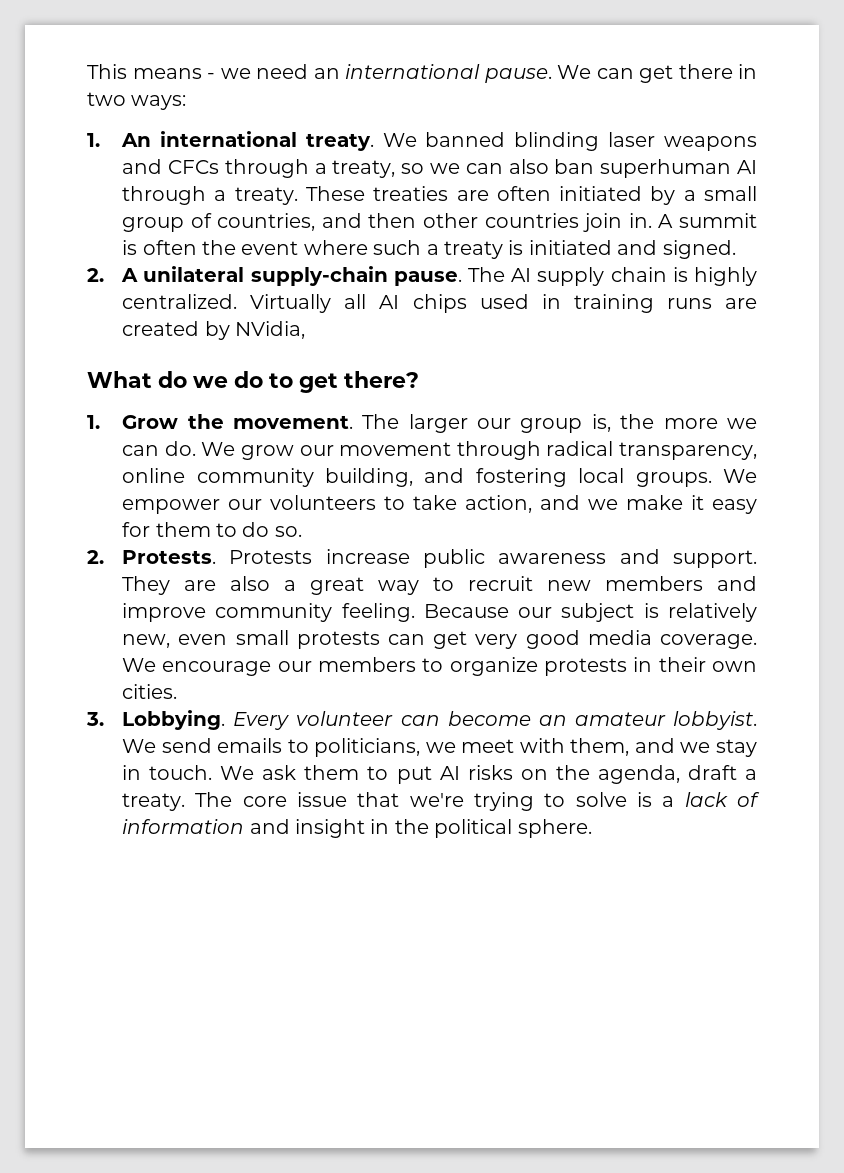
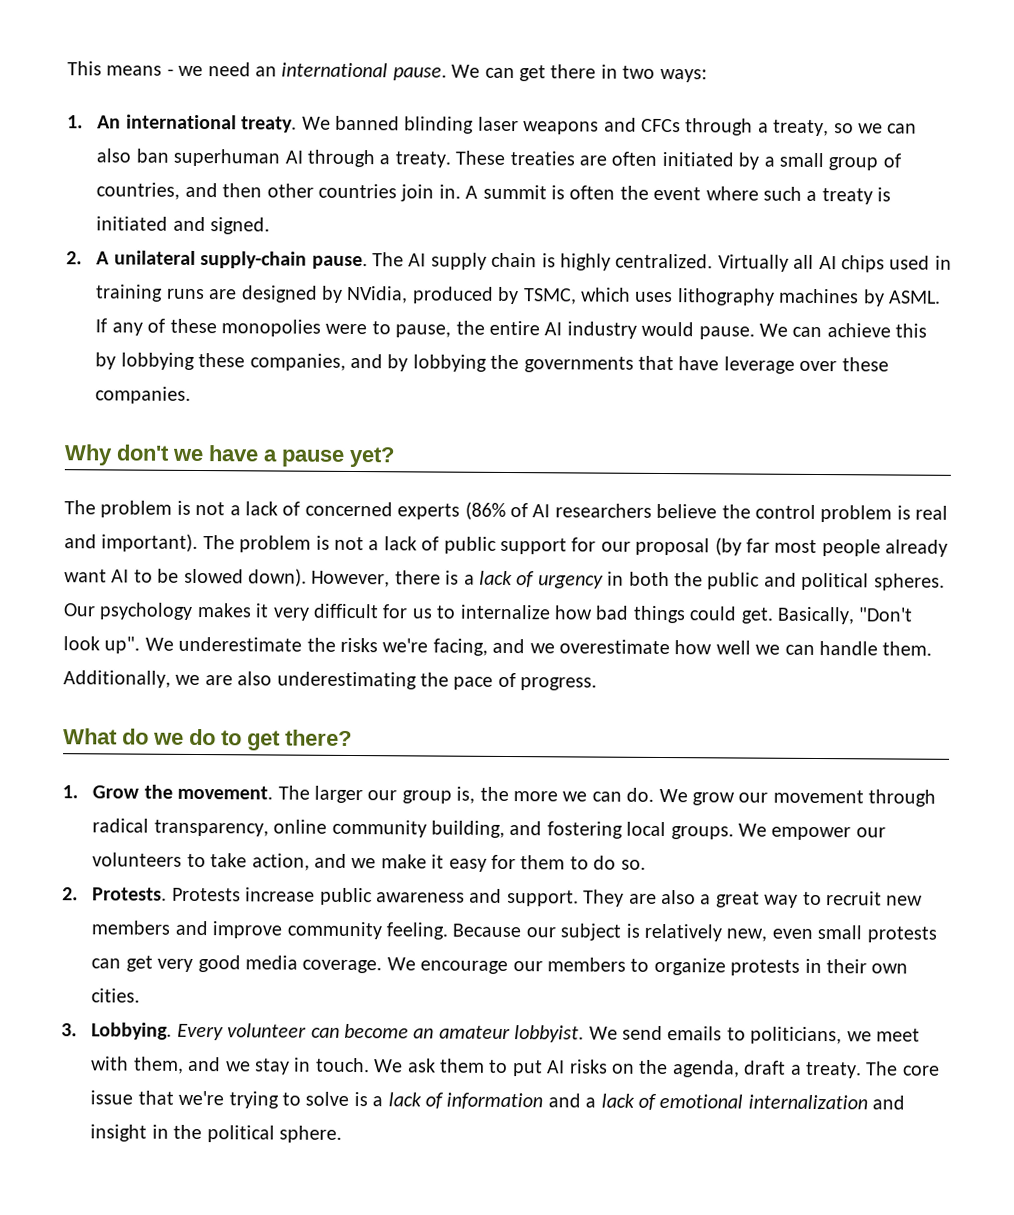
[122,321,200,336] created -> [240,285,318,303] designed
(305, 330) none -> [411,286,941,307] [95,318,928,340] [95,352,889,374] [95,386,192,404] [64,444,395,468] [64,500,949,523] [64,533,949,557] [64,568,945,591] [63,602,914,625] [63,636,933,656] [63,670,598,691] produced by TSMC, which uses lithography machines by ASML. If any of these monopolies were to pause, the entire AI industry would pause. We can achieve this by lobbying these companies, and by lobbying the governments that have leverage over these companies. // Why don't we have a pause yet? // The problem is not a lack of concerned experts (86% of AI researchers believe the control problem is real and important). The problem is not a lack of public support for our proposal (by far most people already want AI to be slowed down). However, there is a lack of urgency in both the public and political spheres. Our psychology makes it very difficult for us to internalize how bad things could get. Basically, "Don't look up". We underestimate the risks we're facing, and we overestimate how well we can handle them. Additionally, we are also underestimating the pace of progress.
(290, 826) none -> [585,1093,906,1110] a lack of emotional internalization and

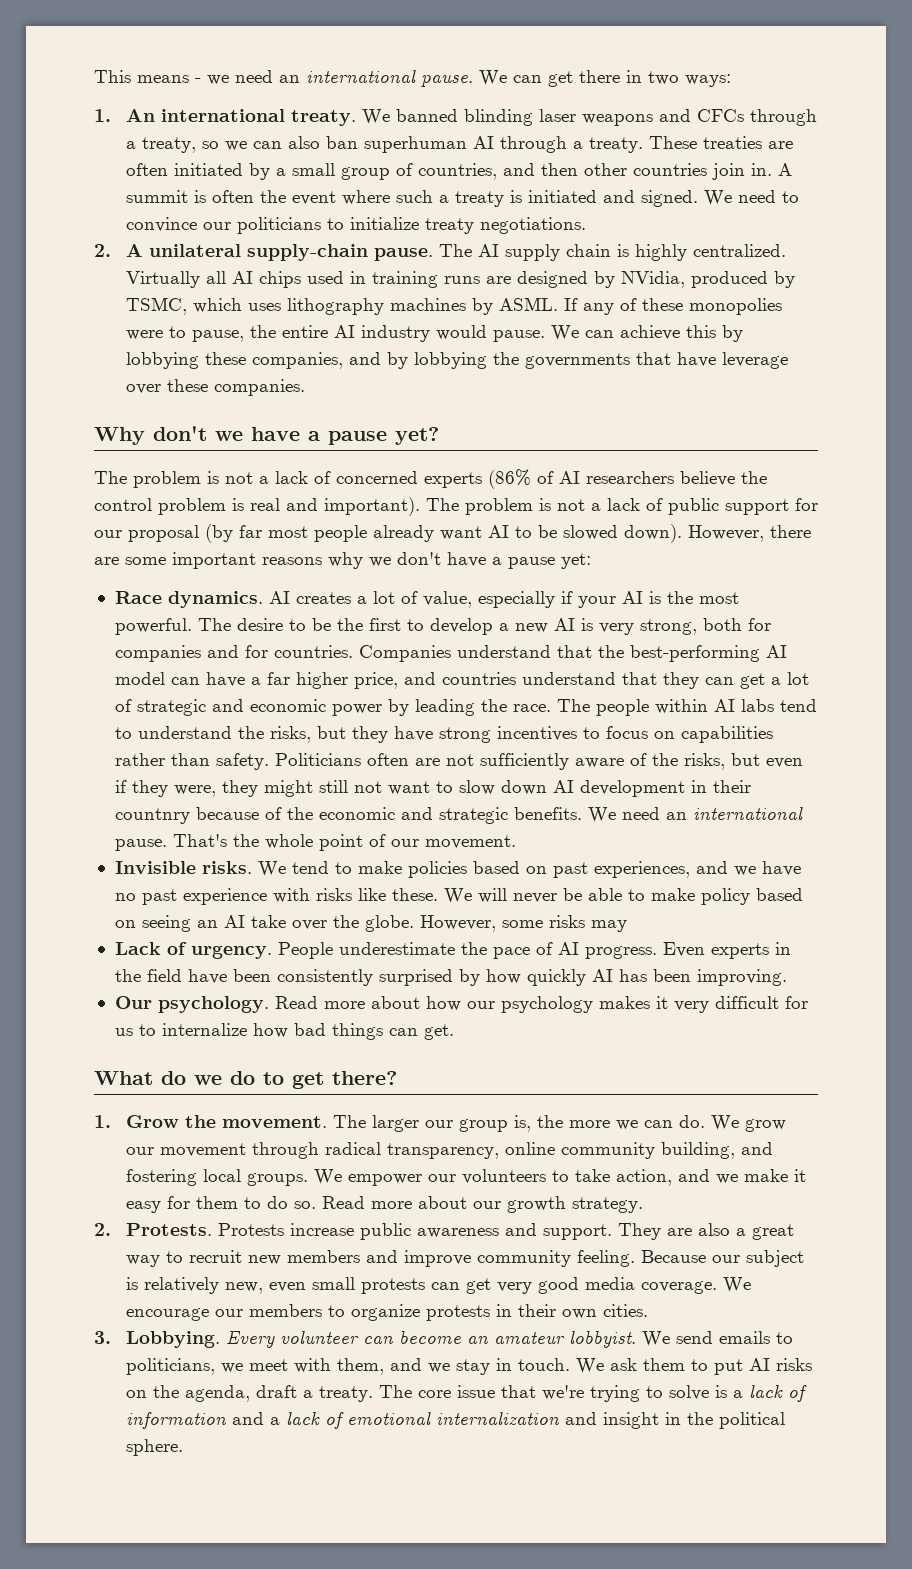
(271, 226) none -> [704,190,800,206] [126,217,587,234] We need to convince our politicians to initialize treaty negotiations.
[445,570,945,591] [63,603,96,617] is a lack of urgency in both the public and political spheres. Our -> [94,552,591,569] [114,591,739,608] [114,618,771,635] [114,645,787,662] [114,672,809,689] [114,699,817,716] [114,726,773,743] [114,753,803,770] [114,780,751,797] [114,807,803,824] [114,834,516,851] [114,861,801,878] [114,888,803,905] [114,915,627,932] [114,942,791,959] [114,969,787,986] [114,996,495,1013] are some important reasons why we don't have a pause yet: // Race dynamics. AI creates a lot of value, especially if your AI is the most powerful. The desire to be the first to develop a new AI is very strong, both for companies and for countries. Companies understand that the best-performing AI model can have a far higher price, and countries understand that they can get a lot of strategic and economic power by leading the race. The people within AI labs tend to understand the risks, but they have strong incentives to focus on capabilities rather than safety. Politicians often are not sufficiently aware of the risks, but even if they were, they might still not want to slow down AI development in their countnry because of the economic and strategic benefits. We need an international pause. That's the whole point of our movement. // Invisible risks. We tend to make policies based on past experiences, and we have no past experience with risks like these. We will never be able to make policy based on seeing an AI take over the globe. However, some risks may // Lack of urgency. People underestimate the pace of AI progress. Even experts in the field have been consistently surprised by how quickly AI has been improving. // Our psychology. Read more about how our
[689,606,738,621] could -> [388,1028,418,1036] can
[776,606,914,625] [63,636,933,656] [63,670,598,691] Basically, "Don't look up". We underestimate the risks we're facing, and we overestimate how well we can handle them. Additionally, we are also underestimating the pace of progress. -> (454, 1032) none
(646, 864) none -> [322,1196,644,1213] Read more about our growth strategy.

